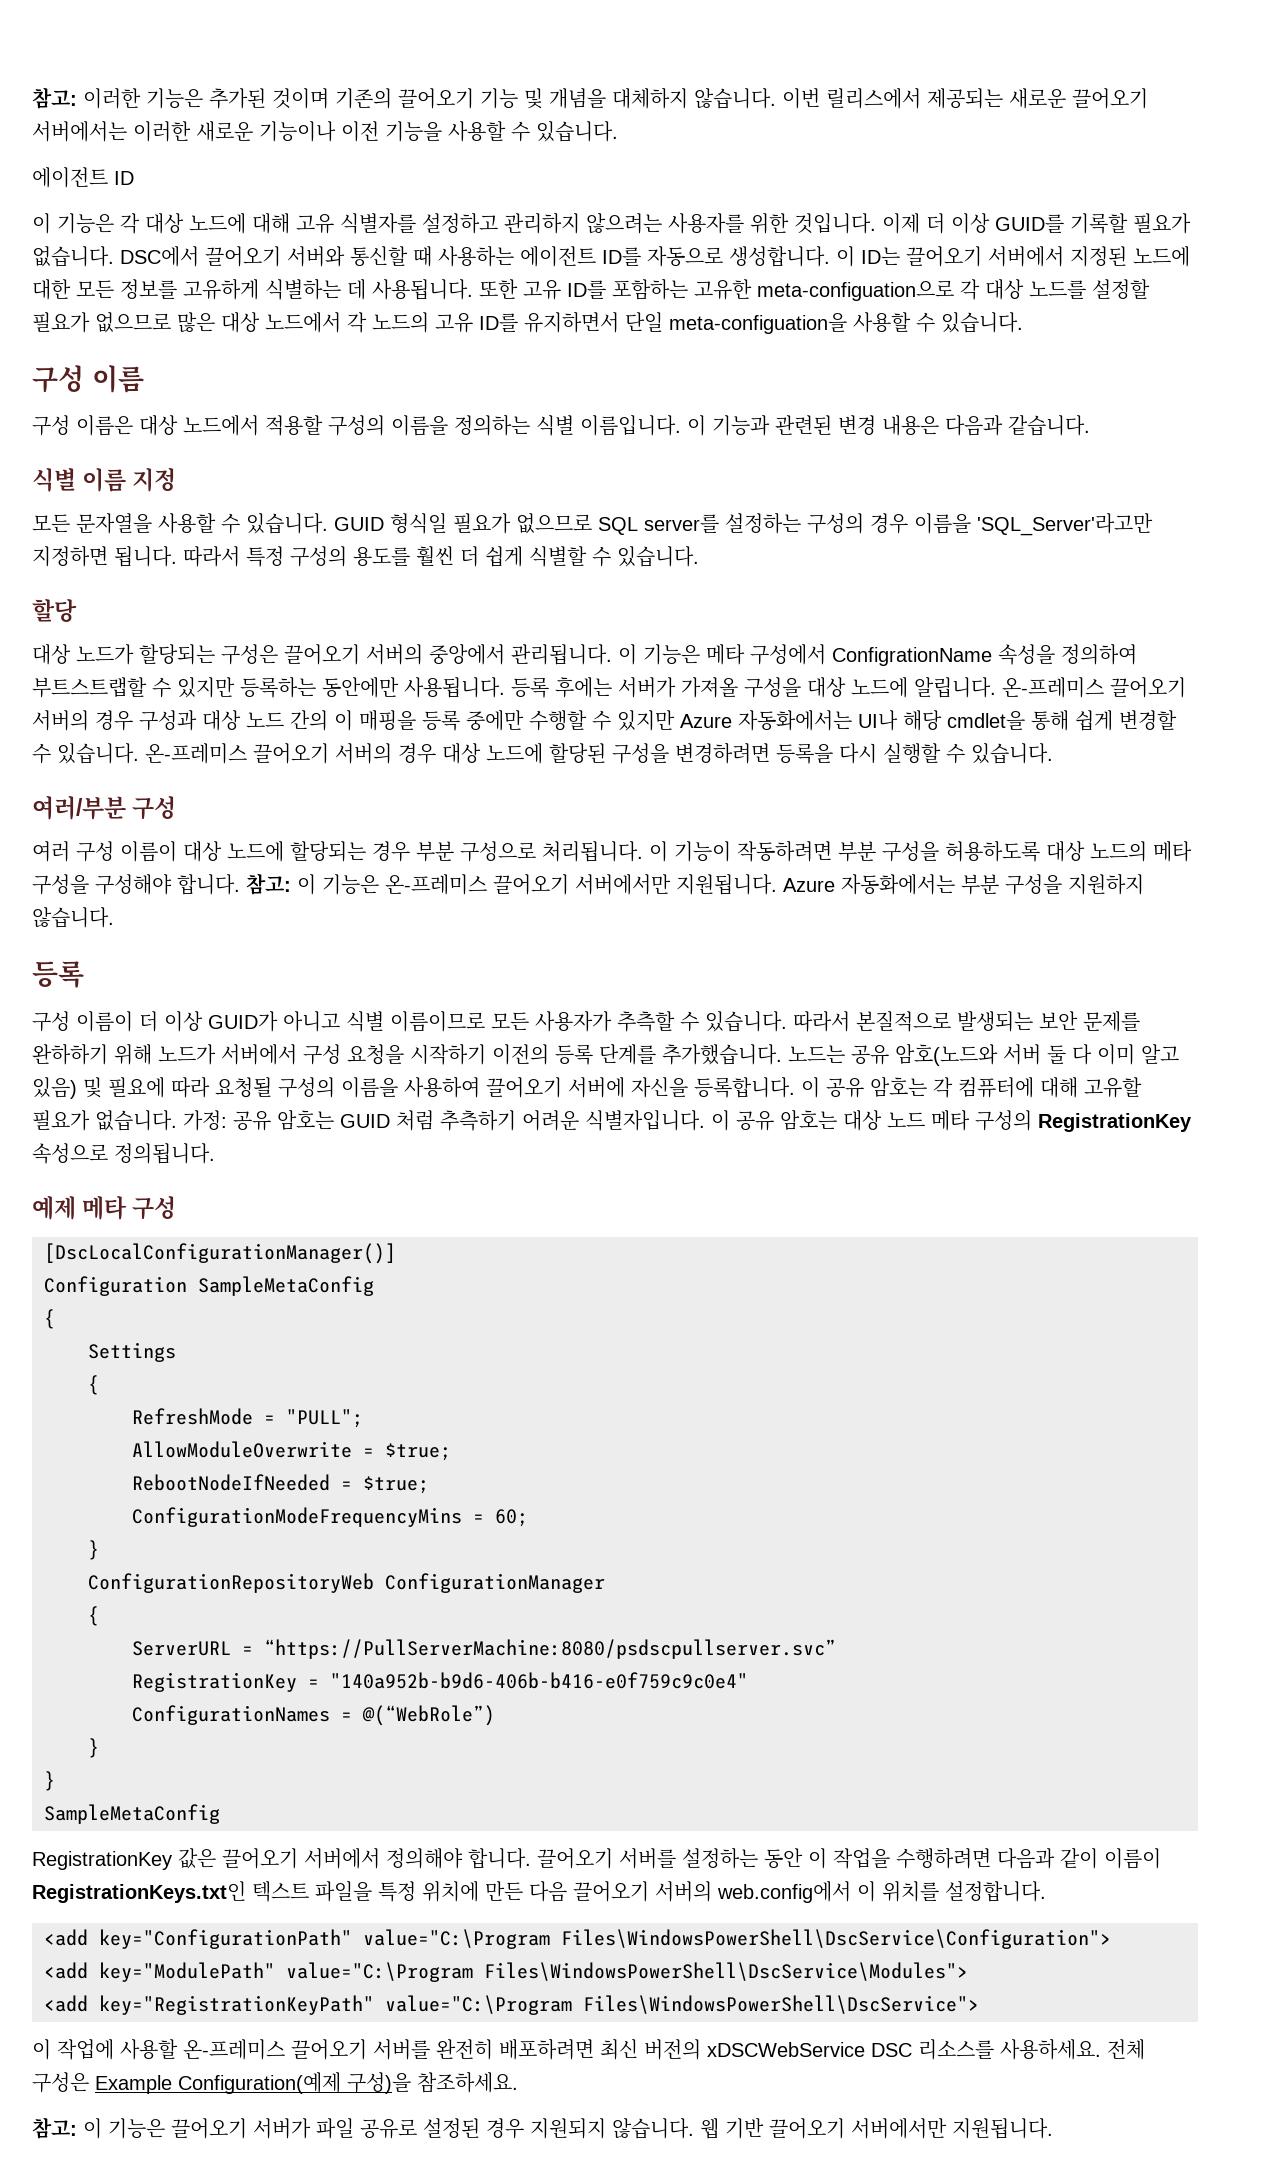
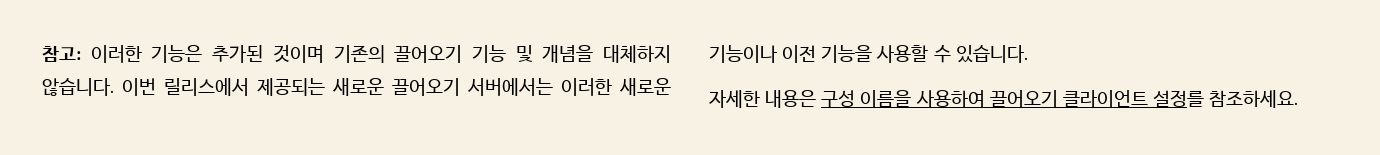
[32,167,134,188] [32,213,1191,234] [32,246,1190,267] [32,279,1150,301] [32,312,1023,334] [32,365,144,393] [32,415,1090,436] [32,468,177,492] [32,513,1153,536] [32,546,699,567] [32,599,77,622] [32,644,1137,666] [32,677,1186,698] [32,710,1177,731] [32,743,1053,764] [32,796,177,820] [32,841,1192,862] [32,873,1144,895] [32,907,114,928] [32,961,84,988] [32,1011,1140,1032] [32,1043,1179,1066] [32,1076,1142,1099] [32,1109,1192,1132] [32,1143,215,1164] [32,1196,177,1220] [44,1243,396,1264] [44,1276,374,1296] [44,1309,55,1329] [88,1342,176,1362] [88,1375,99,1395] [132,1408,363,1428] [132,1441,451,1461] [132,1474,429,1494] [132,1507,528,1527] [88,1540,99,1560] [88,1573,605,1593] [88,1606,99,1626] [132,1639,836,1659] [132,1672,748,1692] [132,1705,495,1726] [88,1738,99,1758] [44,1771,55,1791] [44,1804,220,1824] [32,1848,1161,1870] [32,1881,1046,1903] [44,1929,1111,1949] [44,1962,968,1982] [44,1995,979,2015] [32,2039,1145,2060] [32,2072,518,2094] [32,2117,1053,2139] 에이전트 ID // 이 기능은 각 대상 노드에 대해 고유 식별자를 설정하고 관리하지 않으려는 사용자를 위한 것입니다. 이제 더 이상 GUID를 기록할 필요가 없습니다. DSC에서 끌어오기 서버와 통신할 때 사용하는 에이전트 ID를 자동으로 생성합니다. 이 ID는 끌어오기 서버에서 지정된 노드에 대한 모든 정보를 고유하게 식별하는 데 사용됩니다. 또한 고유 ID를 포함하는 고유한 meta-configuation으로 각 대상 노드를 설정할 필요가 없으므로 많은 대상 노드에서 각 노드의 고유 ID를 유지하면서 단일 meta-configuation을 사용할 수 있습니다. // 구성 이름 // 구성 이름은 대상 노드에서 적용할 구성의 이름을 정의하는 식별 이름입니다. 이 기능과 관련된 변경 내용은 다음과 같습니다. // 식별 이름 지정 // 모든 문자열을 사용할 수 있습니다. GUID 형식일 필요가 없으므로 SQL server를 설정하는 구성의 경우 이름을 'SQL_Server'라고만 지정하면 됩니다. 따라서 특정 구성의 용도를 훨씬 더 쉽게 식별할 수 있습니다. // 할당 // 대상 노드가 할당되는 구성은 끌어오기 서버의 중앙에서 관리됩니다. 이 기능은 메타 구성에서 ConfigrationName 속성을 정의하여 부트스트랩할 수 있지만 등록하는 동안에만 사용됩니다. 등록 후에는 서버가 가져올 구성을 대상 노드에 알립니다. 온-프레미스 끌어오기 서버의 경우 구성과 대상 노드 간의 이 매핑을 등록 중에만 수행할 수 있지만 Azure 자동화에서는 UI나 해당 cmdlet을 통해 쉽게 변경할 수 있습니다. 온-프레미스 끌어오기 서버의 경우 대상 노드에 할당된 구성을 변경하려면 등록을 다시 실행할 수 있습니다. // 여러/부분 구성 // 여러 구성 이름이 대상 노드에 할당되는 경우 부분 구성으로 처리됩니다. 이 기능이 작동하려면 부분 구성을 허용하도록 대상 노드의 메타 구성을 구성해야 합니다. 참고: 이 기능은 온-프레미스 끌어오기 서버에서만 지원됩니다. Azure 자동화에서는 부분 구성을 지원하지 않습니다. // 등록 // 구성 이름이 더 이상 GUID가 아니고 식별 이름이므로 모든 사용자가 추측할 수 있습니다. 따라서 본질적으로 발생되는 보안 문제를 완하하기 위해 노드가 서버에서 구성 요청을 시작하기 이전의 등록 단계를 추가했습니다. 노드는 공유 암호(노드와 서버 둘 다 이미 알고 있음) 및 필요에 따라 요청될 구성의 이름을 사용하여 끌어오기 서버에 자신을 등록합니다. 이 공유 암호는 각 컴퓨터에 대해 고유할 필요가 없습니다. 가정: 공유 암호는 GUID 처럼 추측하기 어려운 식별자입니다. 이 공유 암호는 대상 노드 메타 구성의 RegistrationKey 속성으로 정의됩니다. // 예제 메타 구성 // [DscLocalConfigurationManager()] // Configuration SampleMetaConfig // { // Settings // { // RefreshMode = "PULL"; // AllowModuleOverwrite = $true; // RebootNodeIfNeeded = $true; // ConfigurationModeFrequencyMins = 60; // } // ConfigurationRepositoryWeb ConfigurationManager // { // ServerURL = “https://PullServerMachine:8080/psdscpullserver.svc” // RegistrationKey = "140a952b-b9d6-406b-b416-e0f759c9c0e4" // ConfigurationNames = @(“WebRole”) // } // } // SampleMetaConfig // RegistrationKey 값은 끌어오기 서버에서 정의해야 합니다. 끌어오기 서버를 설정하는 동안 이 작업을 수행하려면 다음과 같이 이름이 RegistrationKeys.txt인 텍스트 파일을 특정 위치에 만든 다음 끌어오기 서버의 web.config에서 이 위치를 설정합니다. // <add key="ConfigurationPath" value="C:\Program Files\WindowsPowerShell\DscService\Configuration"> // <add key="ModulePath" value="C:\Program Files\WindowsPowerShell\DscService\Modules"> // <add key="RegistrationKeyPath" value="C:\Program Files\WindowsPowerShell\DscService"> // 이 작업에 사용할 온-프레미스 끌어오기 서버를 완전히 배포하려면 최신 버전의 xDSCWebService DSC 리소스를 사용하세요. 전체 구성은 Example Configuration(예제 구성)을 참조하세요. // 참고: 이 기능은 끌어오기 서버가 파일 공유로 설정된 경우 지원되지 않습니다. 웹 기반 끌어오기 서버에서만 지원됩니다. -> [709,90,1299,108] 자세한 내용은 구성 이름을 사용하여 끌어오기 클라이언트 설정를 참조하세요.

